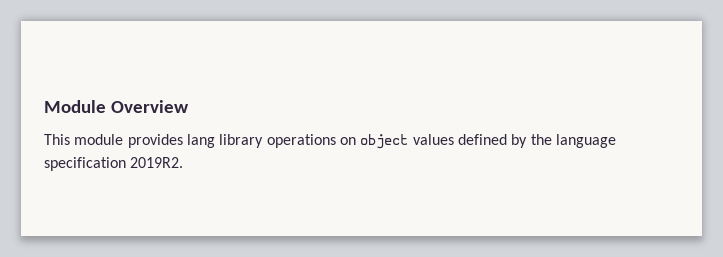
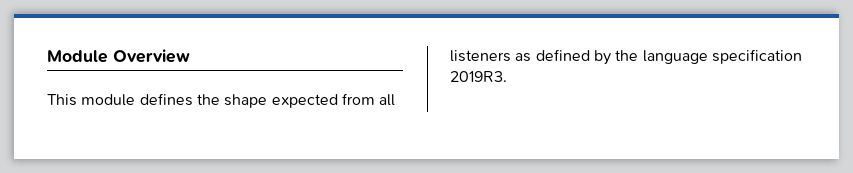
[127,134,454,149] provides lang library operations on object values -> [139,93,396,108] [450,50,532,62] defines the shape expected from all listeners as
[130,157,184,168] 2019R2. -> [450,71,507,82] 2019R3.

